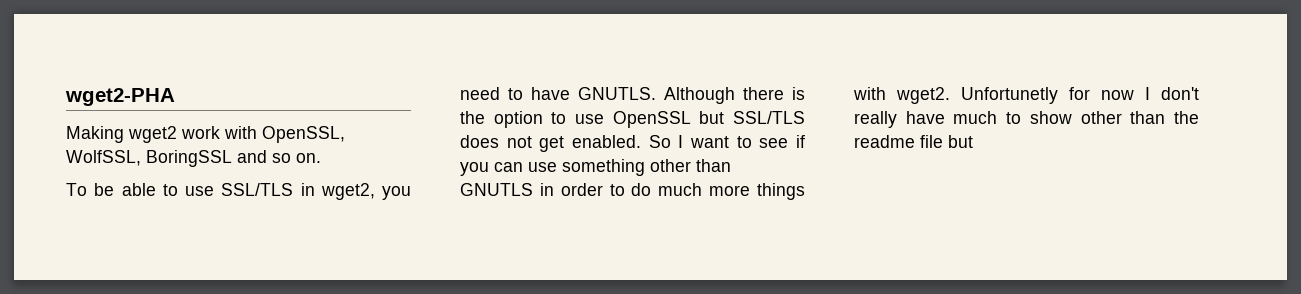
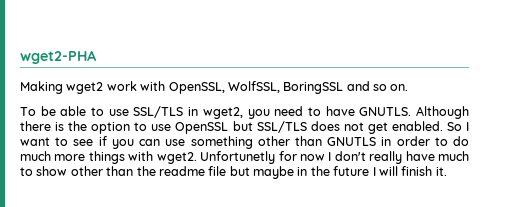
(973, 141) none -> [253,166,447,179] maybe in the future I will finish it.

